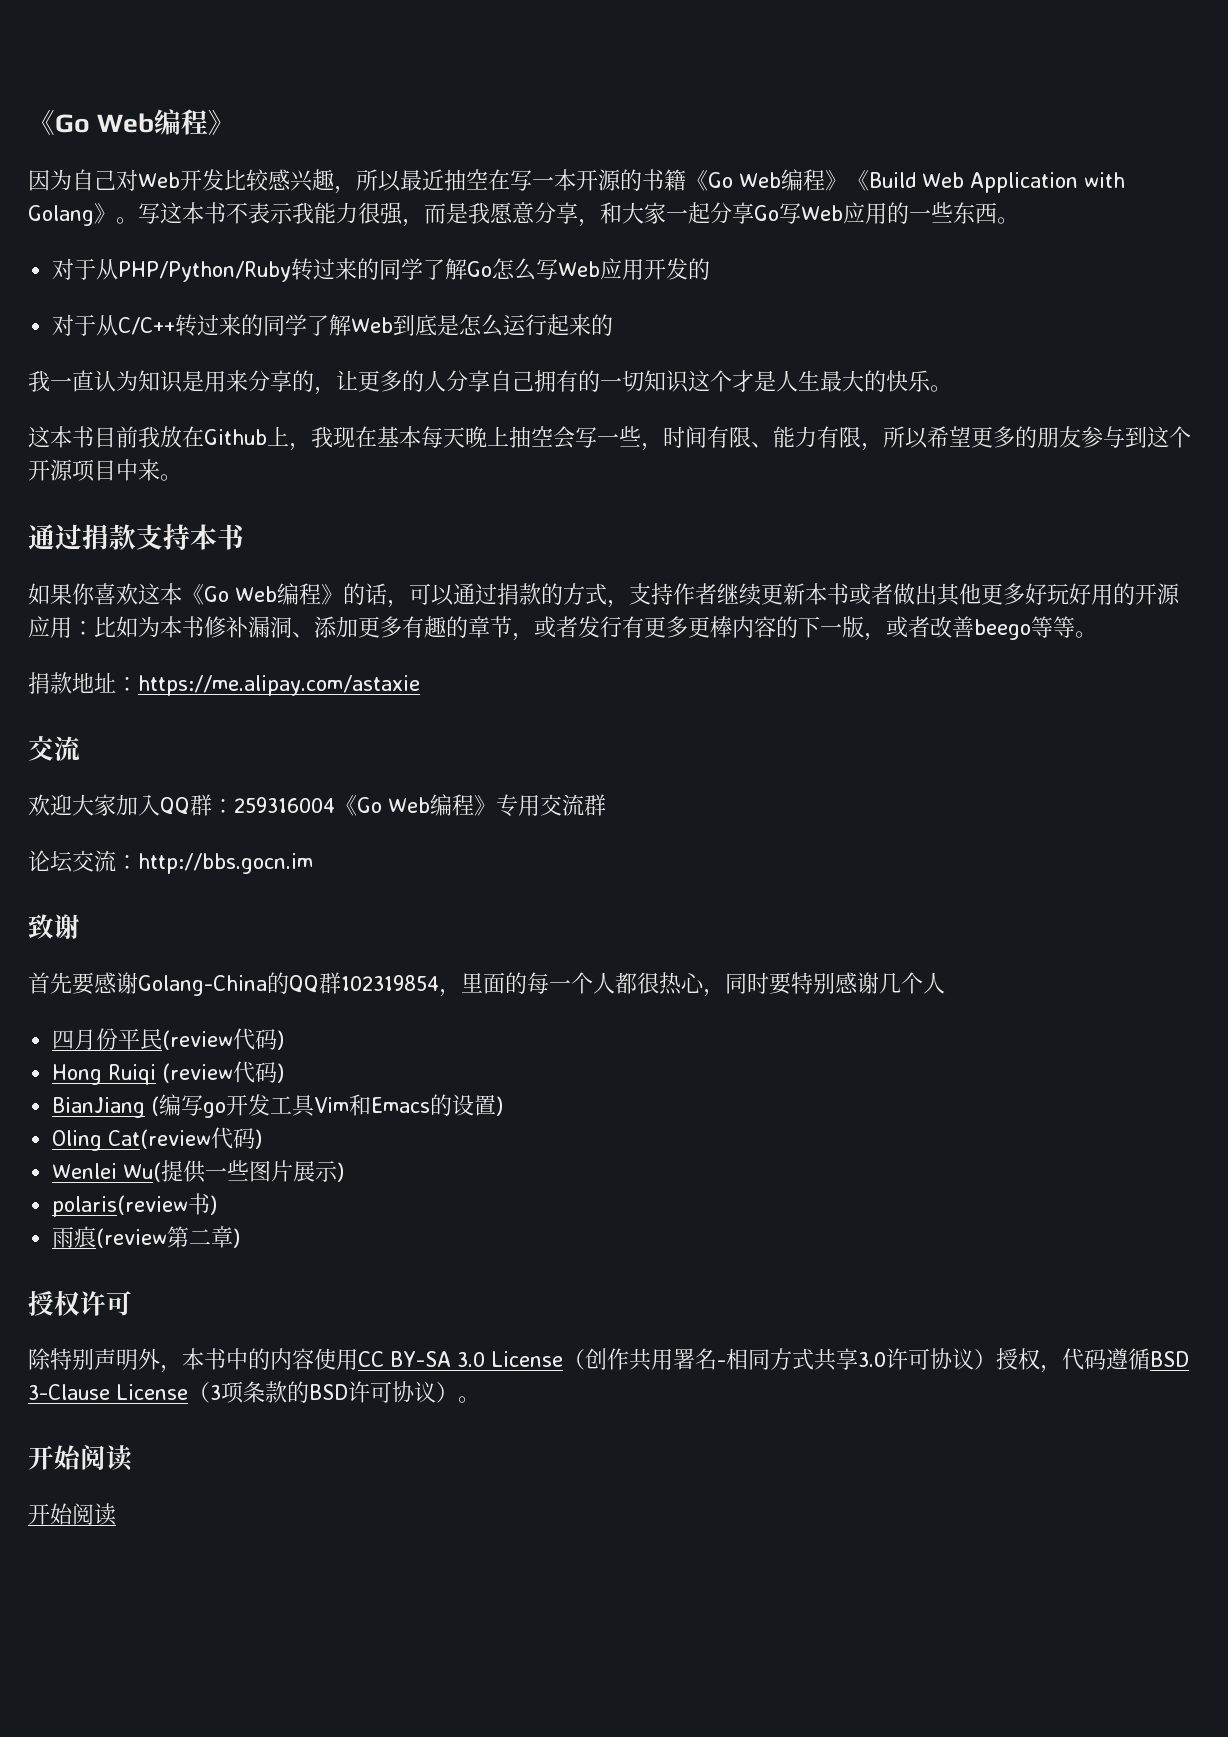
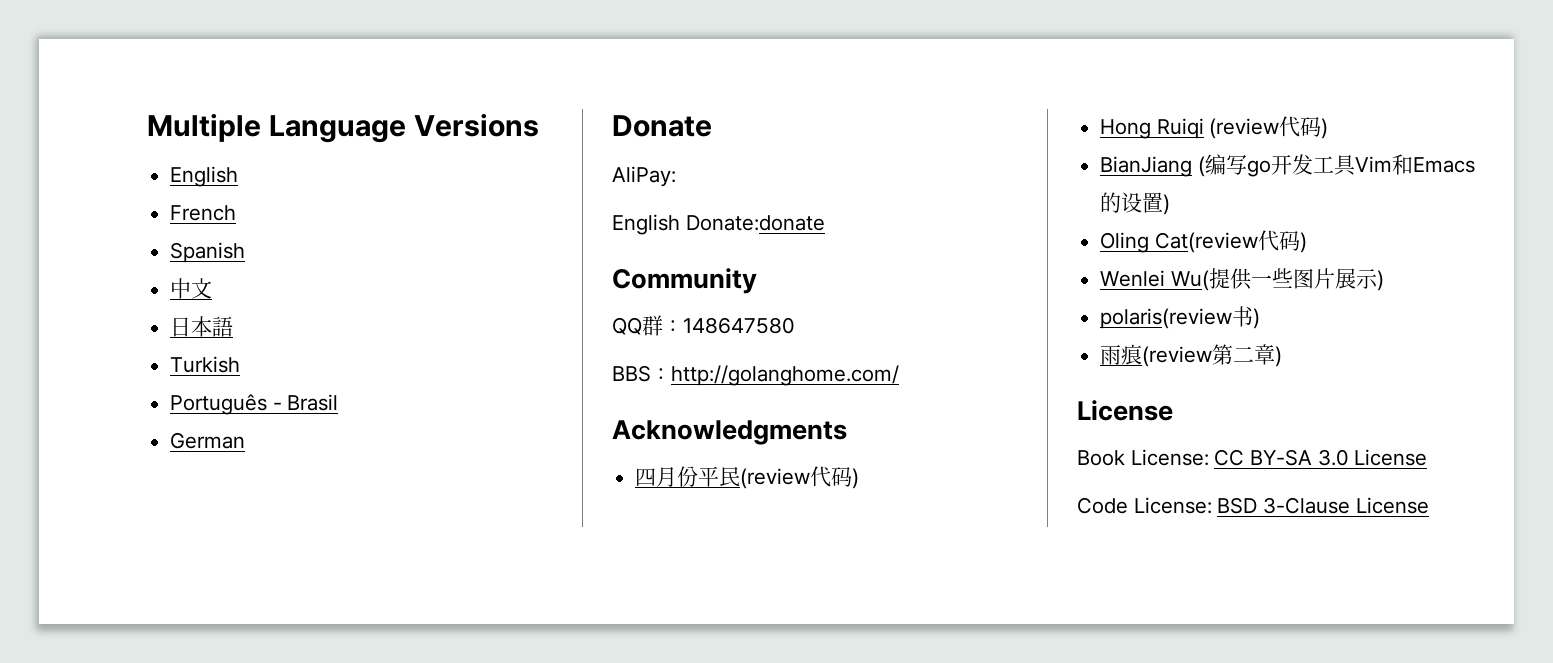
[28,109,236,135] [28,169,1125,194] [28,202,1019,227] [52,258,711,282] [52,314,614,337] [28,370,952,395] [28,426,1191,451] [28,459,182,482] [28,523,244,550] [28,583,1180,608] [28,616,1097,641] [28,672,420,696] [28,736,80,761] [28,794,606,817] [28,850,313,874] [28,914,80,939] [28,972,945,997] 《Go Web编程》 // 因为自己对Web开发比较感兴趣，所以最近抽空在写一本开源的书籍《Go Web编程》《Build Web Application with Golang》。写这本书不表示我能力很强，而是我愿意分享，和大家一起分享Go写Web应用的一些东西。 // 对于从PHP/Python/Ruby转过来的同学了解Go怎么写Web应用开发的 // 对于从C/C++转过来的同学了解Web到底是怎么运行起来的 // 我一直认为知识是用来分享的，让更多的人分享自己拥有的一切知识这个才是人生最大的快乐。 // 这本书目前我放在Github上，我现在基本每天晚上抽空会写一些，时间有限、能力有限，所以希望更多的朋友参与到这个开源项目中来。 // 通过捐款支持本书 // 如果你喜欢这本《Go Web编程》的话，可以通过捐款的方式，支持作者继续更新本书或者做出其他更多好玩好用的开源应用：比如为本书修补漏洞、添加更多有趣的章节，或者发行有更多更棒内容的下一版，或者改善beego等等。 // 捐款地址：https://me.alipay.com/astaxie // 交流 // 欢迎大家加入QQ群：259316004《Go Web编程》专用交流群 // 论坛交流：http://bbs.gocn.im // 致谢 // 首先要感谢Golang-China的QQ群102319854，里面的每一个人都很热心，同时要特别感谢几个人 -> [147,113,539,143] [170,166,239,187] [170,205,237,221] [170,242,246,263] [170,278,213,299] [170,316,234,337] [170,356,241,373] [170,394,339,415] [170,432,246,449] [612,115,712,137] [612,166,676,187] [612,214,825,235] [612,268,757,294] [612,315,795,336] [612,365,899,386] [612,420,847,445] Multiple Language Versions // English // French // Spanish // 中文 // 日本語 // Turkish // Português - Brasil // German // Donate // AliPay: // English Donate:donate // Community // QQ群：148647580 // BBS：http://golanghome.com/ // Acknowledgments
[28,1290,132,1316] [28,1348,1189,1373] [28,1381,480,1404] [28,1445,133,1471] [28,1503,116,1526] 授权许可 // 除特别声明外，本书中的内容使用CC BY-SA 3.0 License（创作共用署名-相同方式共享3.0许可协议）授权，代码遵循BSD 3-Clause License（3项条款的BSD许可协议）。 // 开始阅读 // 开始阅读 -> [1077,400,1173,421] [1077,449,1428,466] [1077,497,1429,514] License // Book License: CC BY-SA 3.0 License // Code License: BSD 3-Clause License

